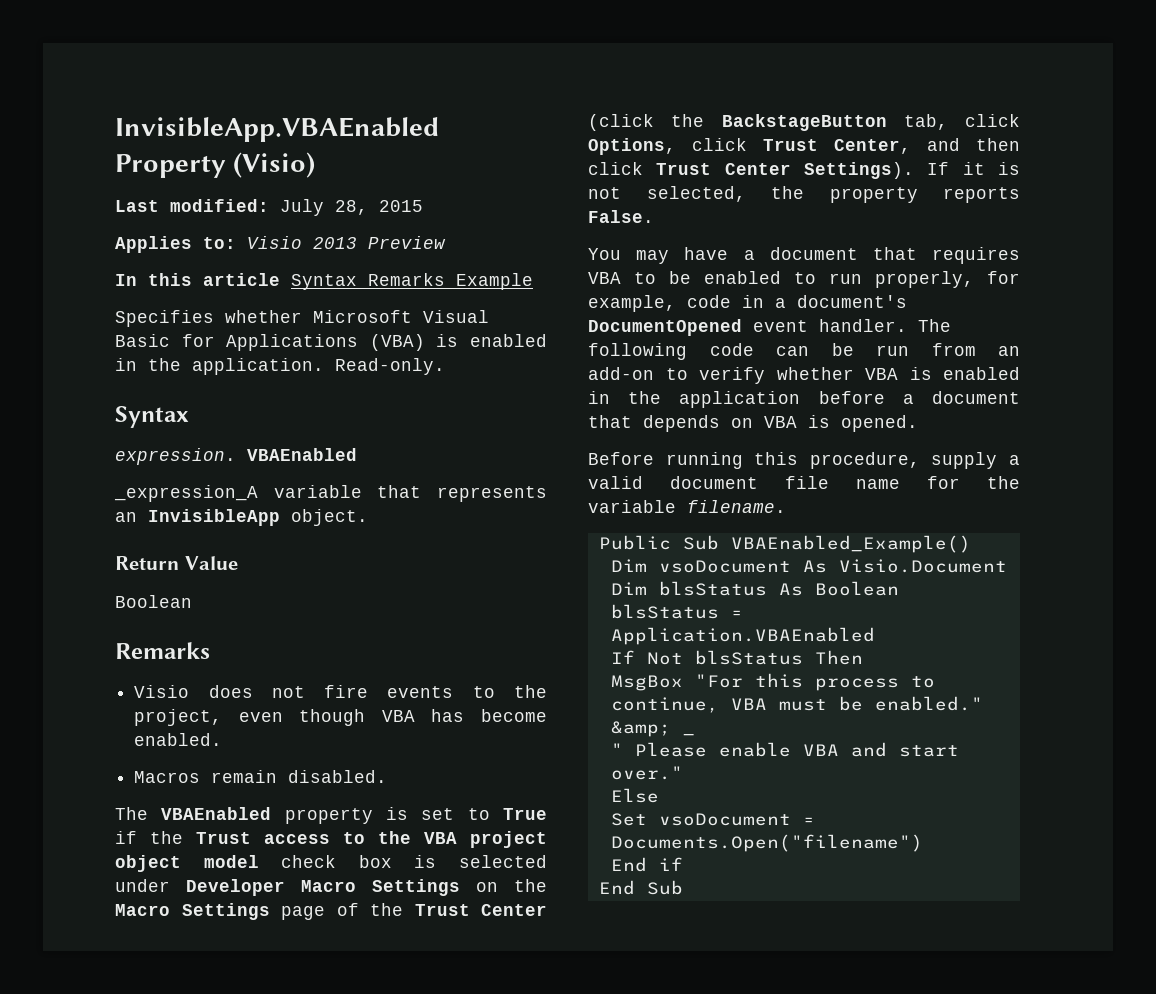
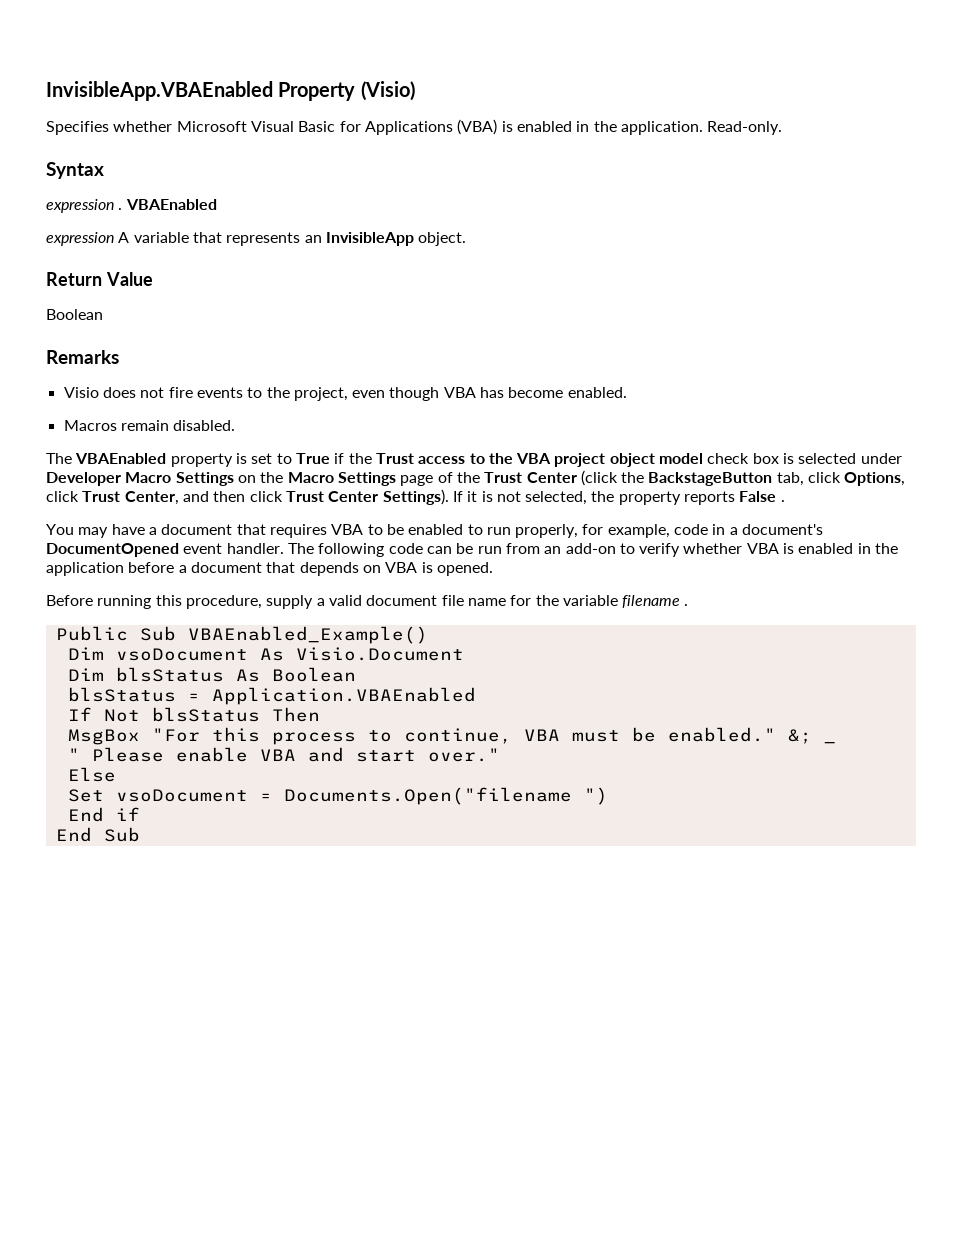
[115,199,423,216] [115,236,446,253] [115,273,533,290] // Last modified: July 28, 2015 // Applies to: Visio 2013 Preview // In this article Syntax Remarks Example -> (415, 91) none
[115,448,236,465] expression. -> [46,199,123,213] expression .
[114,485,258,502] _expression_A -> [46,232,130,246] expression A
[588,210,654,223] False. -> [739,491,785,502] False .
[687,500,786,513] filename. -> [622,595,689,608] filename .
[610,721,671,737] &amp; -> [787,729,812,744] &;
[610,834,923,852] Documents.Open("filename") -> [283,787,608,805] Documents.Open("filename ")

